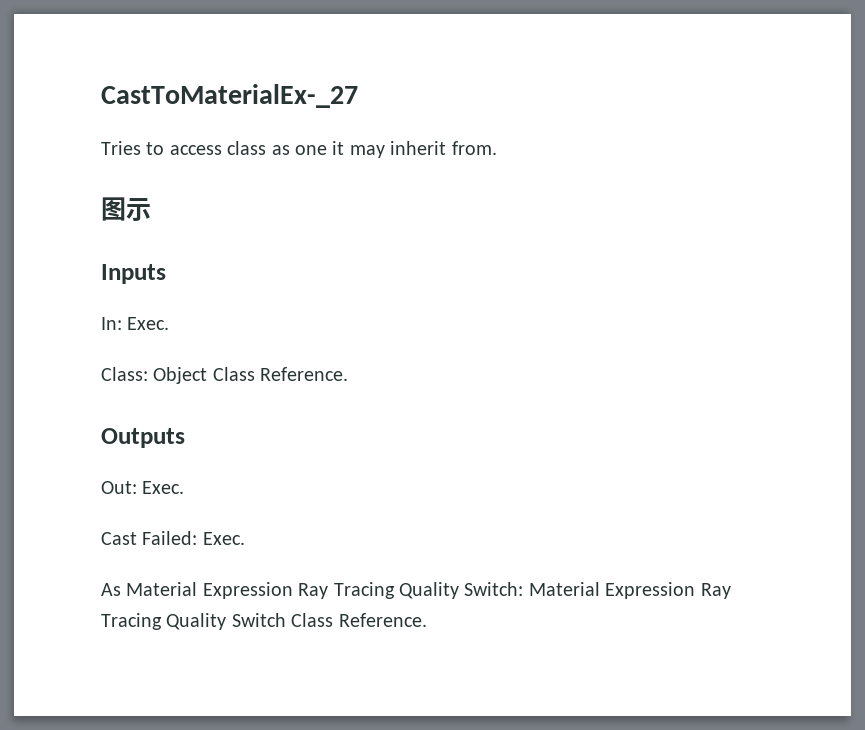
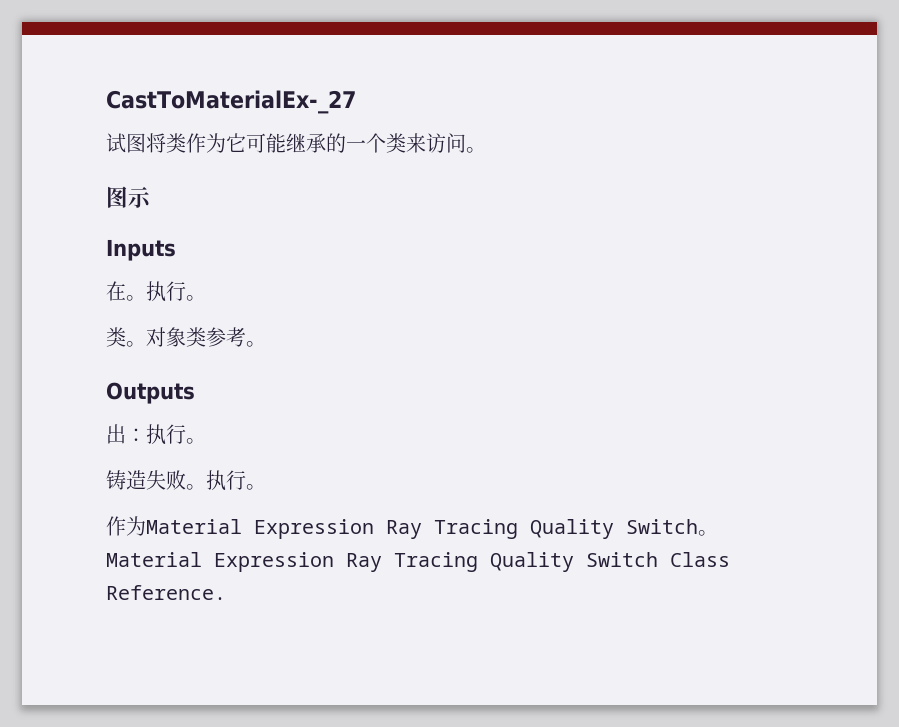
[101,141,497,158] [101,197,151,221] [101,264,166,284] [101,317,170,330] [101,367,349,384] [101,428,185,448] [101,481,185,494] [101,531,245,545] [101,582,524,599] Tries to access class as one it may inherit from. // 图示 // Inputs // In: Exec. // Class: Object Class Reference. // Outputs // Out: Exec. // Cast Failed: Exec. // As Material Expression Ray Tracing Quality Switch: -> [106,133,486,153] [106,186,151,208] [106,239,176,261] [106,281,206,302] [106,327,266,347] [106,382,195,404] [106,424,206,445] [106,470,266,491] [106,516,718,539] 试图将类作为它可能继承的一个类来访问。 // 图示 // Inputs // 在。执行。 // 类。对象类参考。 // Outputs // 出：执行。 // 铸造失败。执行。 // 作为Material Expression Ray Tracing Quality Switch。

